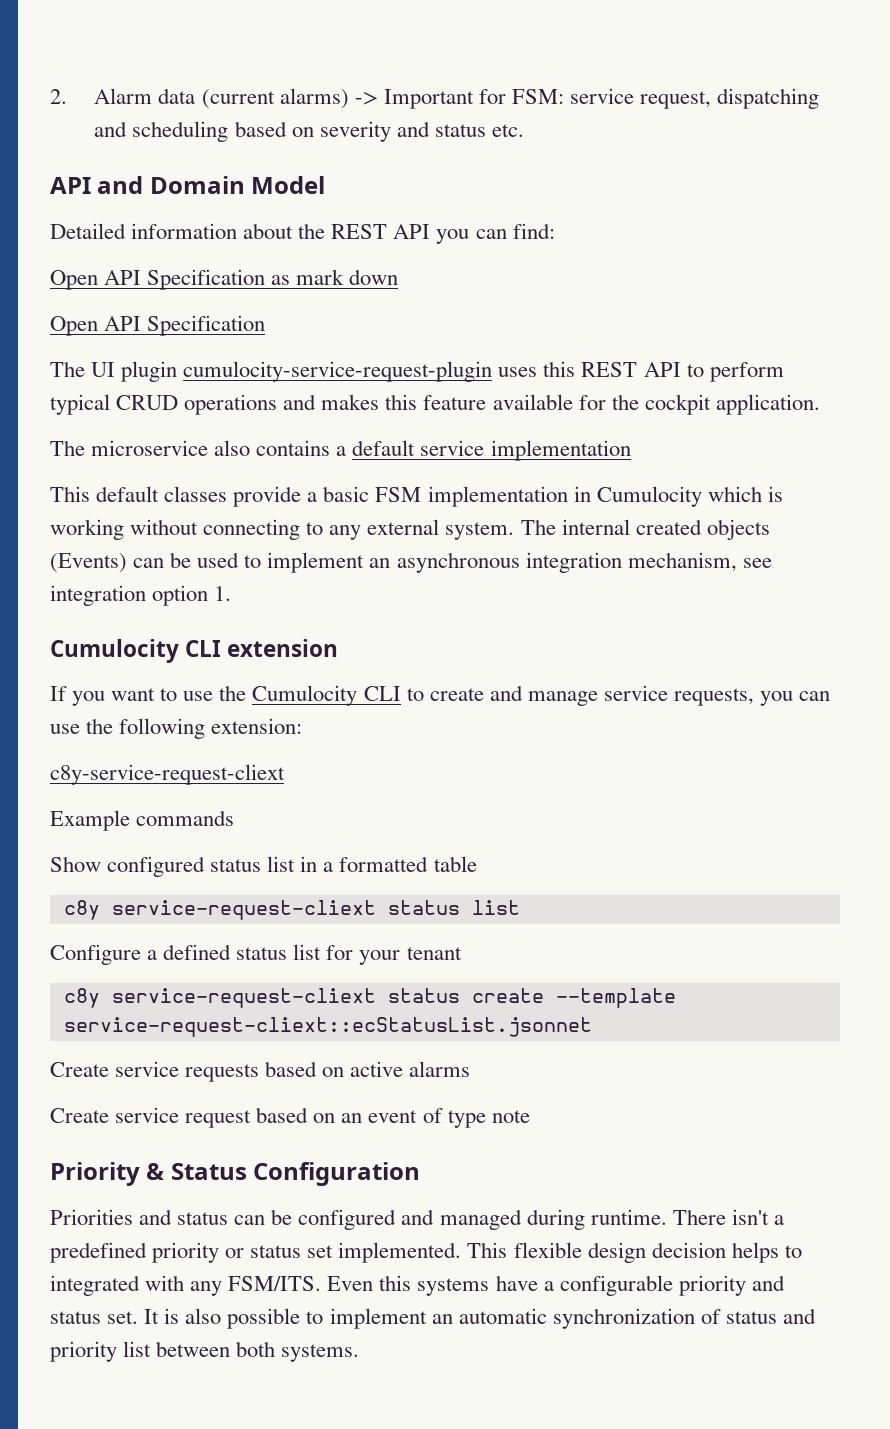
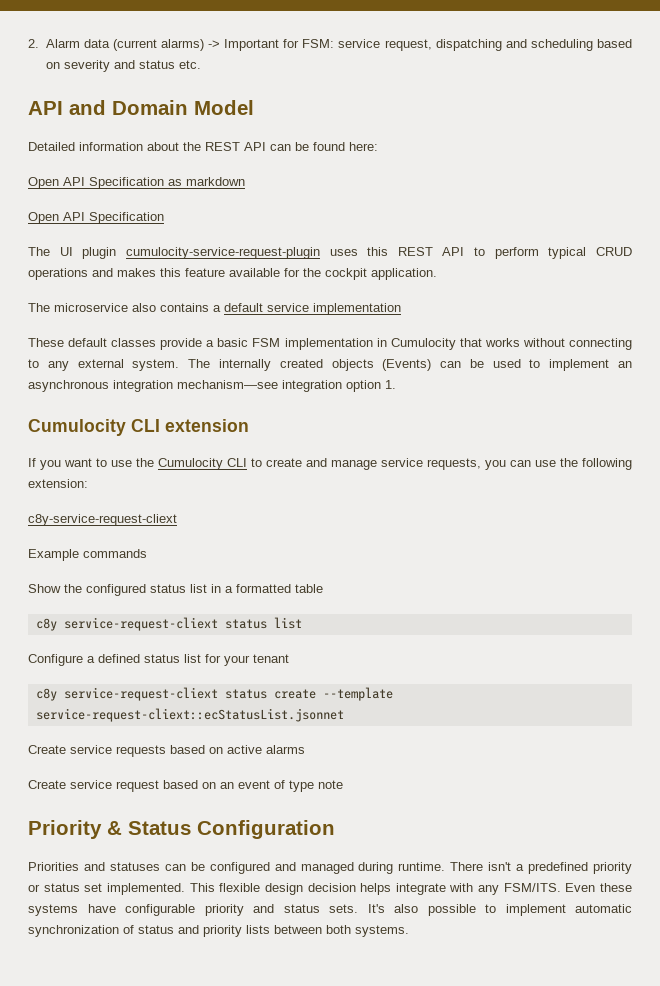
[436,223,555,244] you can find: -> [270,142,378,151] can be found here:
[296,269,399,285] mark down -> [186,177,245,186] markdown
[50,486,90,502] This -> [28,338,64,347] These
[707,486,783,502] [50,519,124,540] which is working -> [459,338,520,347] that works
[561,519,630,535] internal -> [218,359,271,371] internally
[627,552,772,572] mechanism, see -> [177,380,278,389] mechanism—see
(101, 864) none -> [64,584,82,593] the
[177,1212,229,1225] status -> [109,862,160,871] statuses
[784,1245,802,1258] [50,1275,140,1296] to integrated -> [395,883,446,895] integrate
[379,1275,412,1291] this -> [600,883,632,892] these
[543,1281,554,1291] a -> (116, 908) none
[107,1308,180,1324] set. It is -> [329,904,385,913] sets. It's
[431,1314,453,1324] an -> (566, 910) none
[123,1341,152,1357] list -> [246,925,270,934] lists

